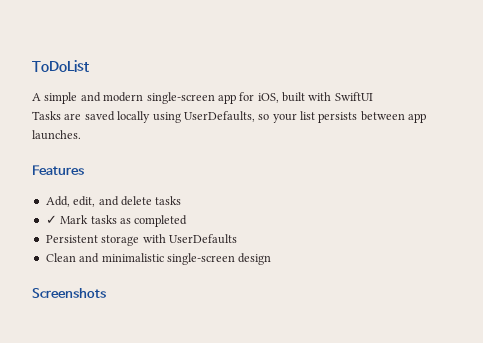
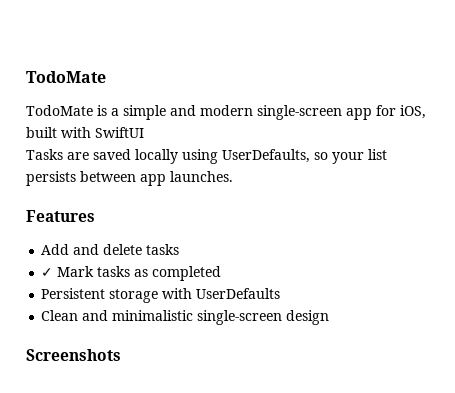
[32,60,89,72] [32,93,41,101] ToDoList // A -> [26,71,106,83] [26,105,119,116] TodoMate // TodoMate is a
[45,196,96,207] Add, edit, -> [41,244,70,255] Add

